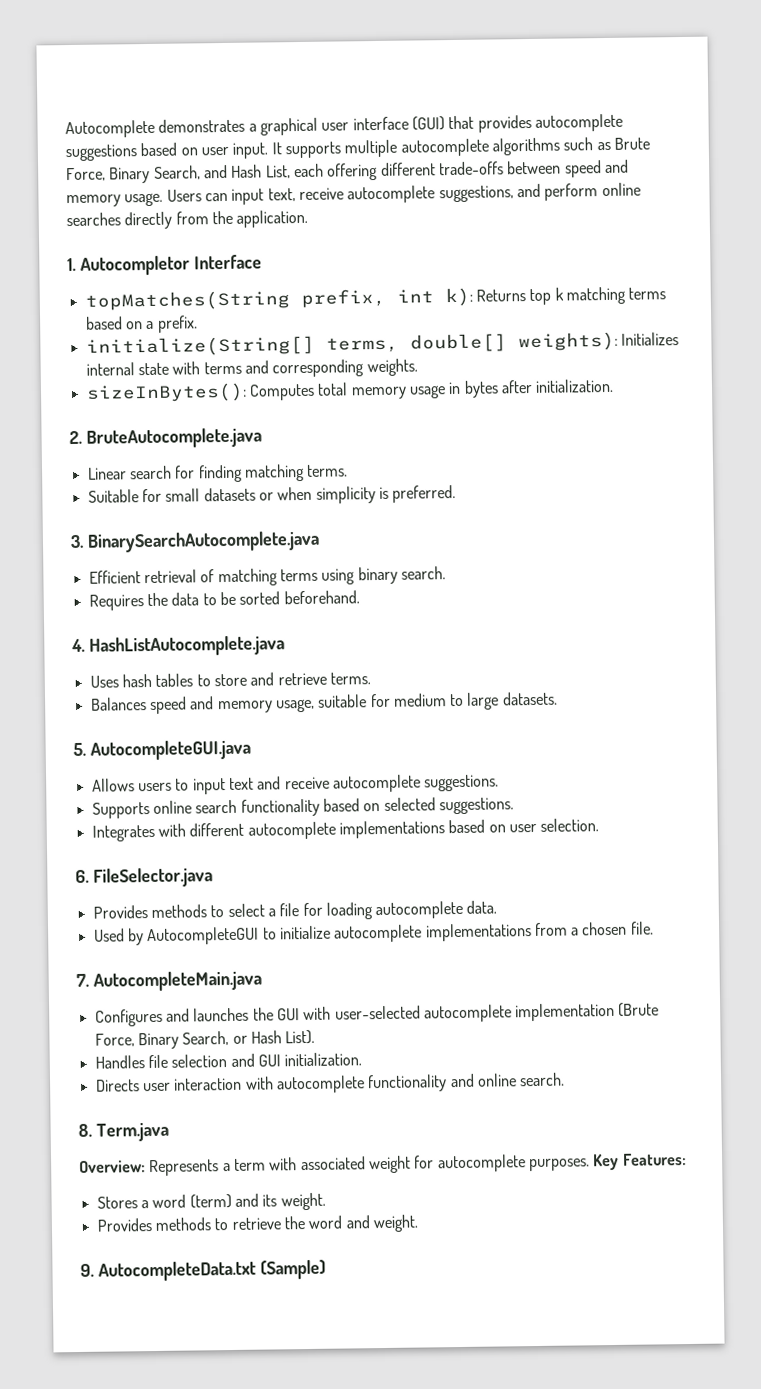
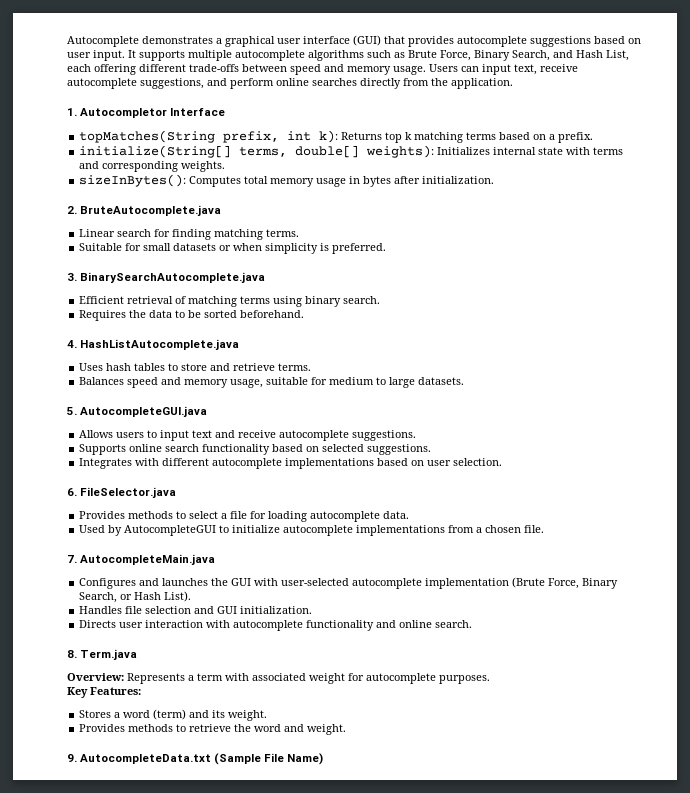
(590, 1165) none -> (490, 679) //
[259,1259,326,1280] (Sample) -> [214,753,324,765] (Sample File Name)

